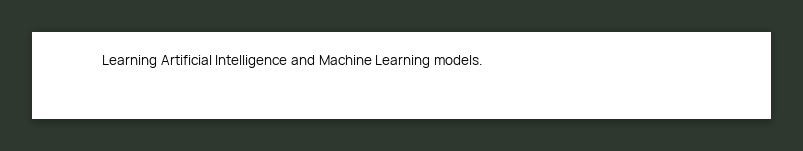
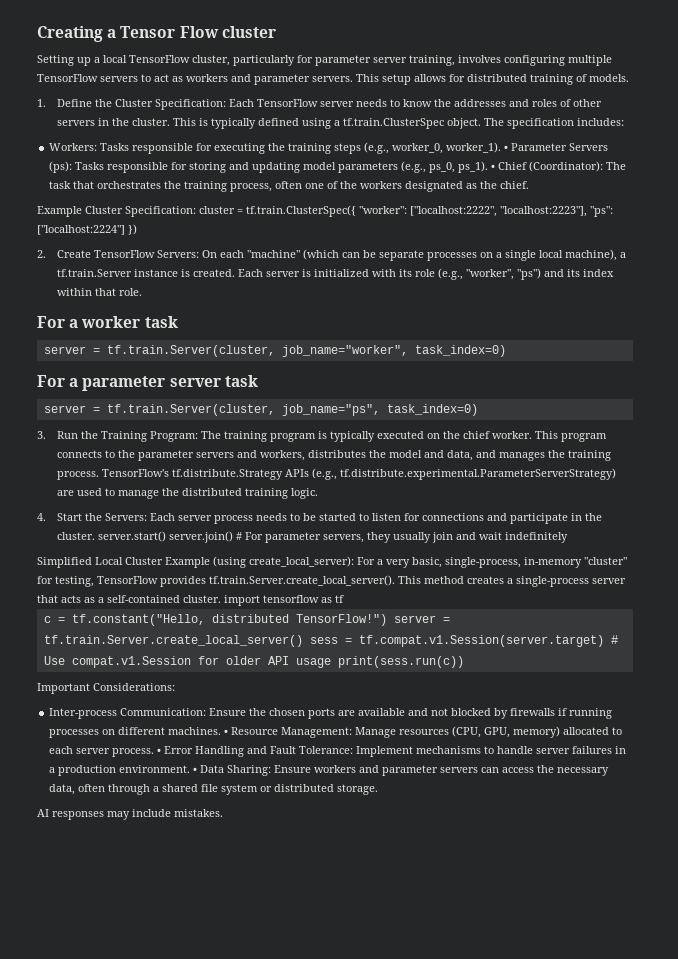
[102,55,482,68] Learning Artificial Intelligence and Machine Learning models. -> [37,26,276,42] [37,55,612,66] [37,74,629,85] [37,99,603,110] [57,118,625,129] [49,142,609,154] [49,161,627,173] [49,181,530,192] [37,205,613,217] [37,224,137,235] [37,249,627,261] [57,268,615,280] [57,288,143,296] [37,316,178,328] [43,345,506,357] [37,375,258,391] [43,404,478,416] [37,431,608,442] [57,450,612,461] [57,468,617,480] [57,488,319,499] [37,513,603,524] [57,531,569,543] [37,556,627,568] [37,575,626,587] [37,595,344,606] [43,614,450,626] [43,635,618,647] [43,656,464,668] [37,683,175,694] [49,708,613,719] [49,726,623,738] [49,746,627,757] [49,765,610,776] [49,784,379,795] [37,809,223,820] Creating a Tensor Flow cluster // Setting up a local TensorFlow cluster, particularly for parameter server training, involves configuring multiple TensorFlow servers to act as workers and parameter servers. This setup allows for distributed training of models. // 1. Define the Cluster Specification: Each TensorFlow server needs to know the addresses and roles of other servers in the cluster. This is typically defined using a tf.train.ClusterSpec object. The specification includes: // Workers: Tasks responsible for executing the training steps (e.g., worker_0, worker_1). • Parameter Servers (ps): Tasks responsible for storing and updating model parameters (e.g., ps_0, ps_1). • Chief (Coordinator): The task that orchestrates the training process, often one of the workers designated as the chief. // Example Cluster Specification: cluster = tf.train.ClusterSpec({ "worker": ["localhost:2222", "localhost:2223"], "ps": ["localhost:2224"] }) // 2. Create TensorFlow Servers: On each "machine" (which can be separate processes on a single local machine), a tf.train.Server instance is created. Each server is initialized with its role (e.g., "worker", "ps") and its index within that role. // For a worker task // server = tf.train.Server(cluster, job_name="worker", task_index=0) // For a parameter server task // server = tf.train.Server(cluster, job_name="ps", task_index=0) // 3. Run the Training Program: The training program is typically executed on the chief worker. This program connects to the parameter servers and workers, distributes the model and data, and manages the training process. TensorFlow's tf.distribute.Strategy APIs (e.g., tf.distribute.experimental.ParameterServerStrategy) are used to manage the distributed training logic. // 4. Start the Servers: Each server process needs to be started to listen for connections and participate in the cluster. server.start() server.join() # For parameter servers, they usually join and wait indefinitely // Simplified Local Cluster Example (using create_local_server): For a very basic, single-process, in-memory "cluster" for testing, TensorFlow provides tf.train.Server.create_local_server(). This method creates a single-process server that acts as a self-contained cluster. import tensorflow as tf // c = tf.constant("Hello, distributed TensorFlow!") server = tf.train.Server.create_local_server() sess = tf.compat.v1.Session(server.target) # Use compat.v1.Session for older API usage print(sess.run(c)) // Important Considerations: // Inter-process Communication: Ensure the chosen ports are available and not blocked by firewalls if running processes on different machines. • Resource Management: Manage resources (CPU, GPU, memory) allocated to each server process. • Error Handling and Fault Tolerance: Implement mechanisms to handle server failures in a production environment. • Data Sharing: Ensure workers and parameter servers can access the necessary data, often through a shared file system or distributed storage. // AI responses may include mistakes.

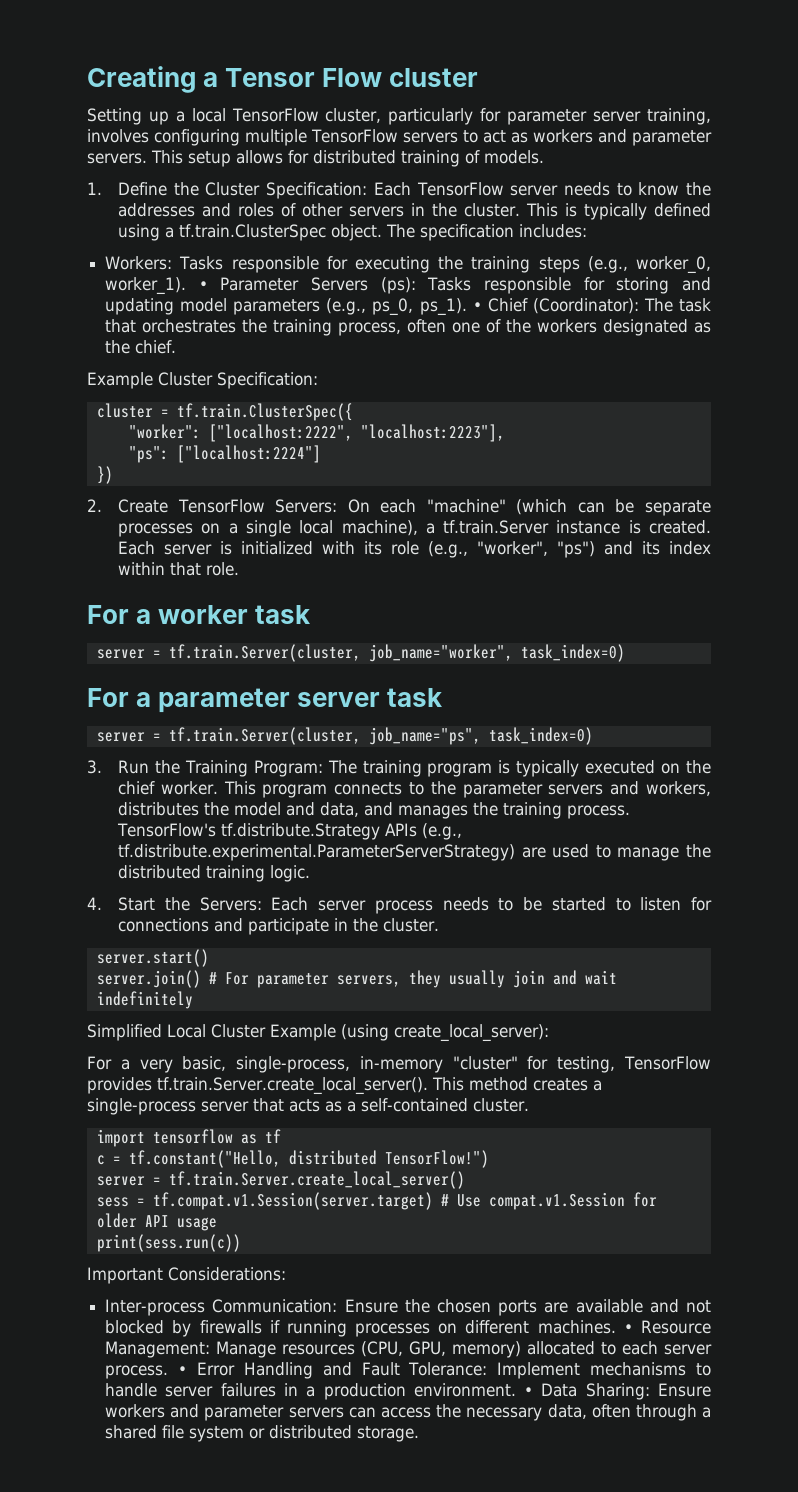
(196, 211) none -> (318, 380) //
(356, 211) none -> (353, 412) //
(587, 211) none -> (505, 433) //
(125, 230) none -> (321, 454) //
(96, 536) none -> (440, 925) //
(167, 536) none -> (209, 958) //
(354, 561) none -> (549, 1033) //
(221, 599) none -> (529, 1105) //
(387, 620) none -> (489, 1159) //
(303, 641) none -> (465, 1180) //
(331, 663) none -> (217, 1224) //
[37,809,223,820] // AI responses may include mistakes. -> (420, 1434) none

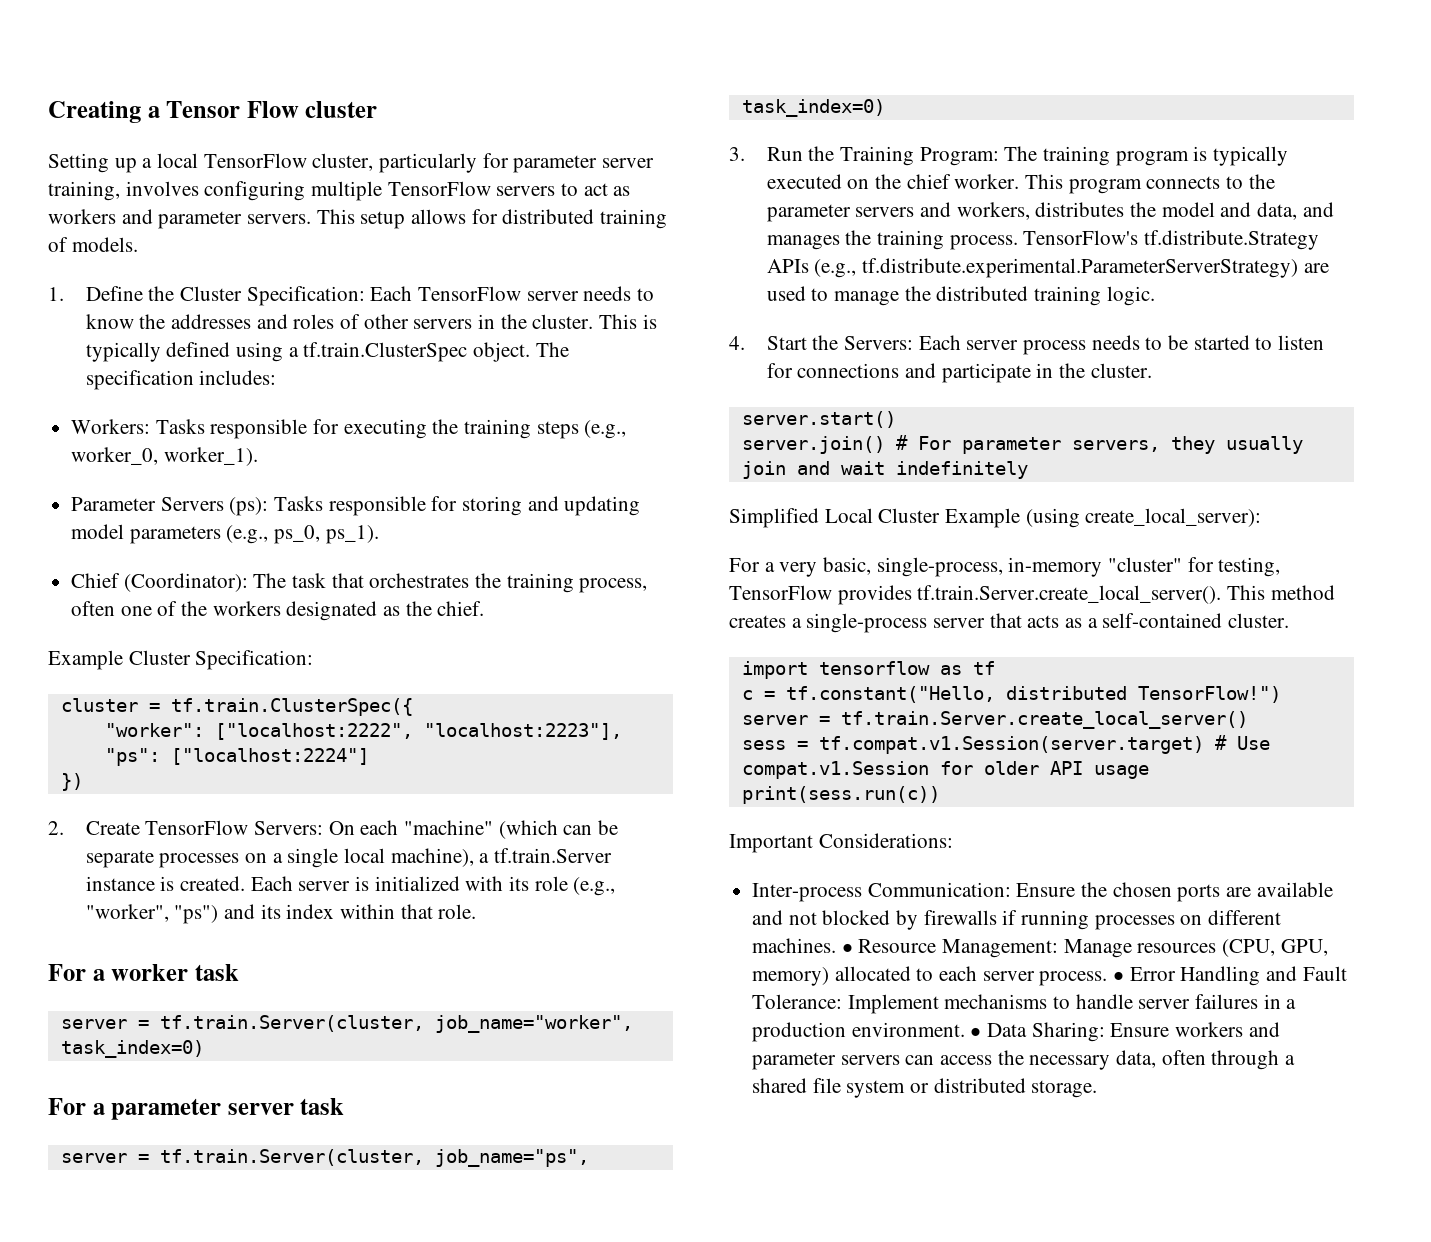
[198,281,208,290] • -> (258, 456) //
[472,302,482,311] • -> (379, 534) //

